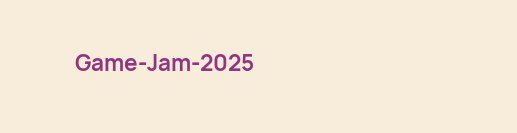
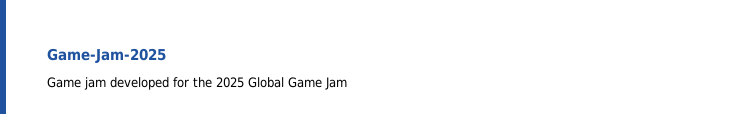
(254, 62) none -> [47,77,347,90] // Game jam developed for the 2025 Global Game Jam

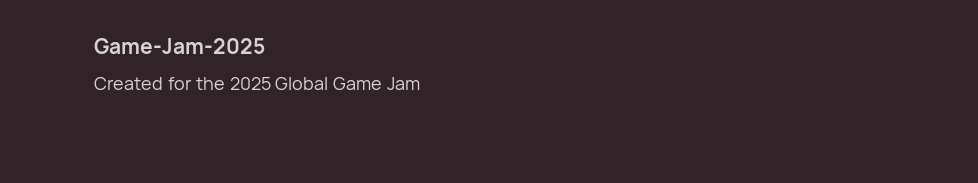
[47,77,169,90] Game jam developed -> [94,77,163,90] Created

